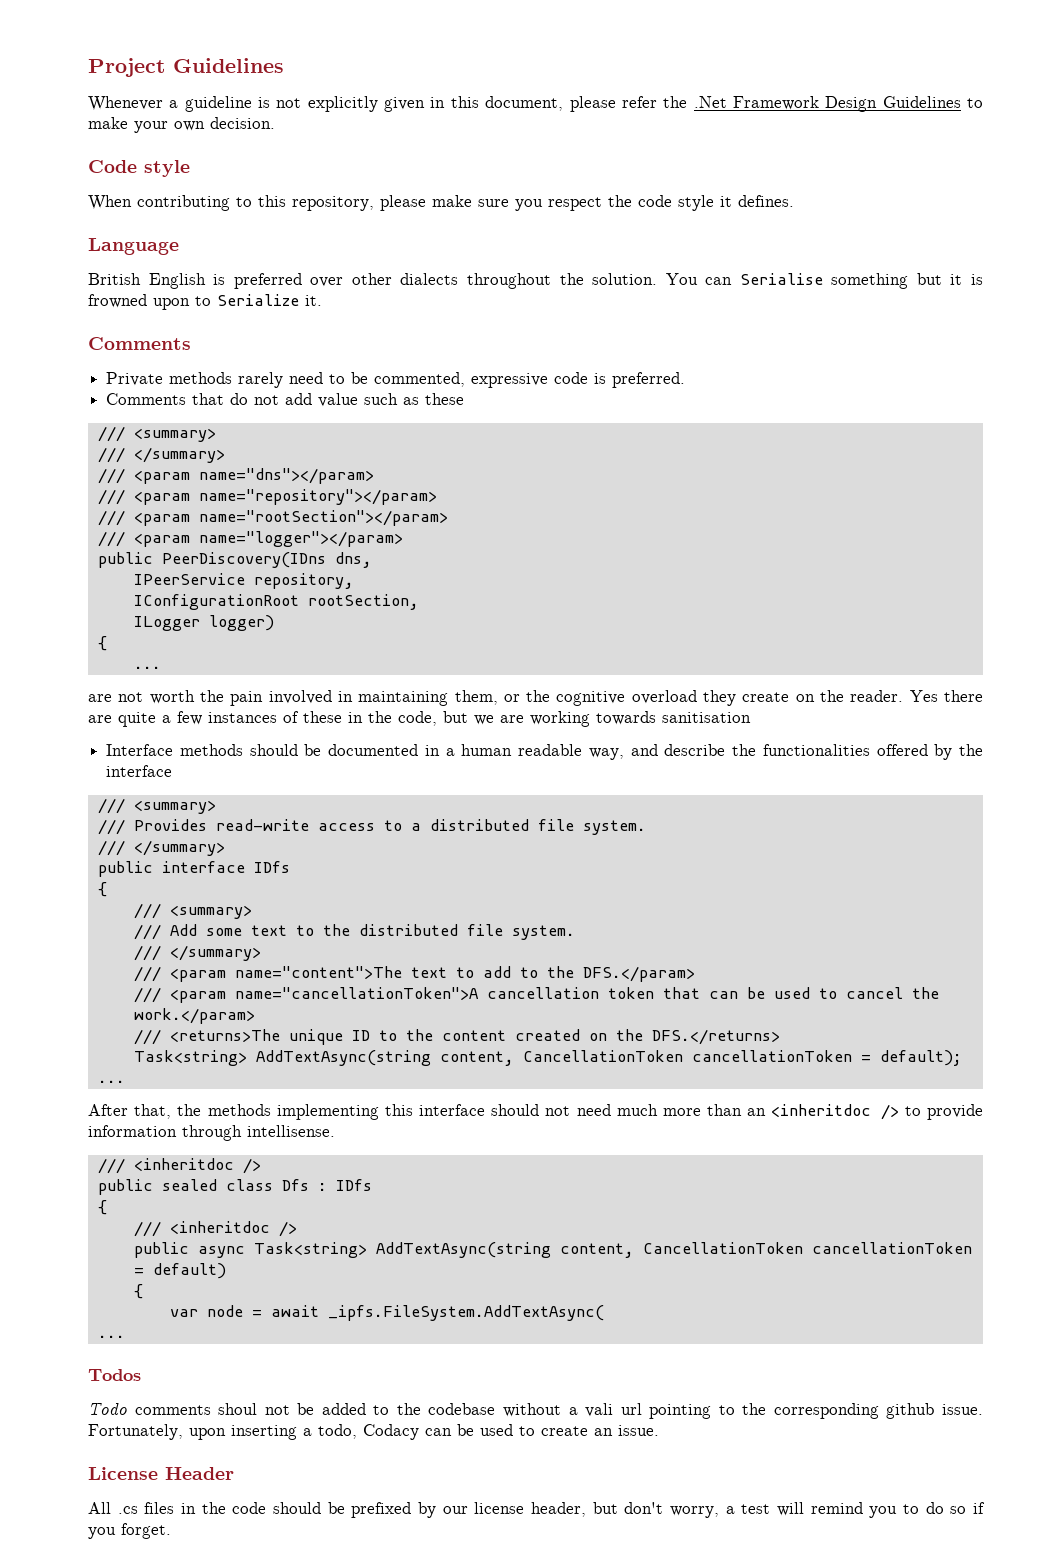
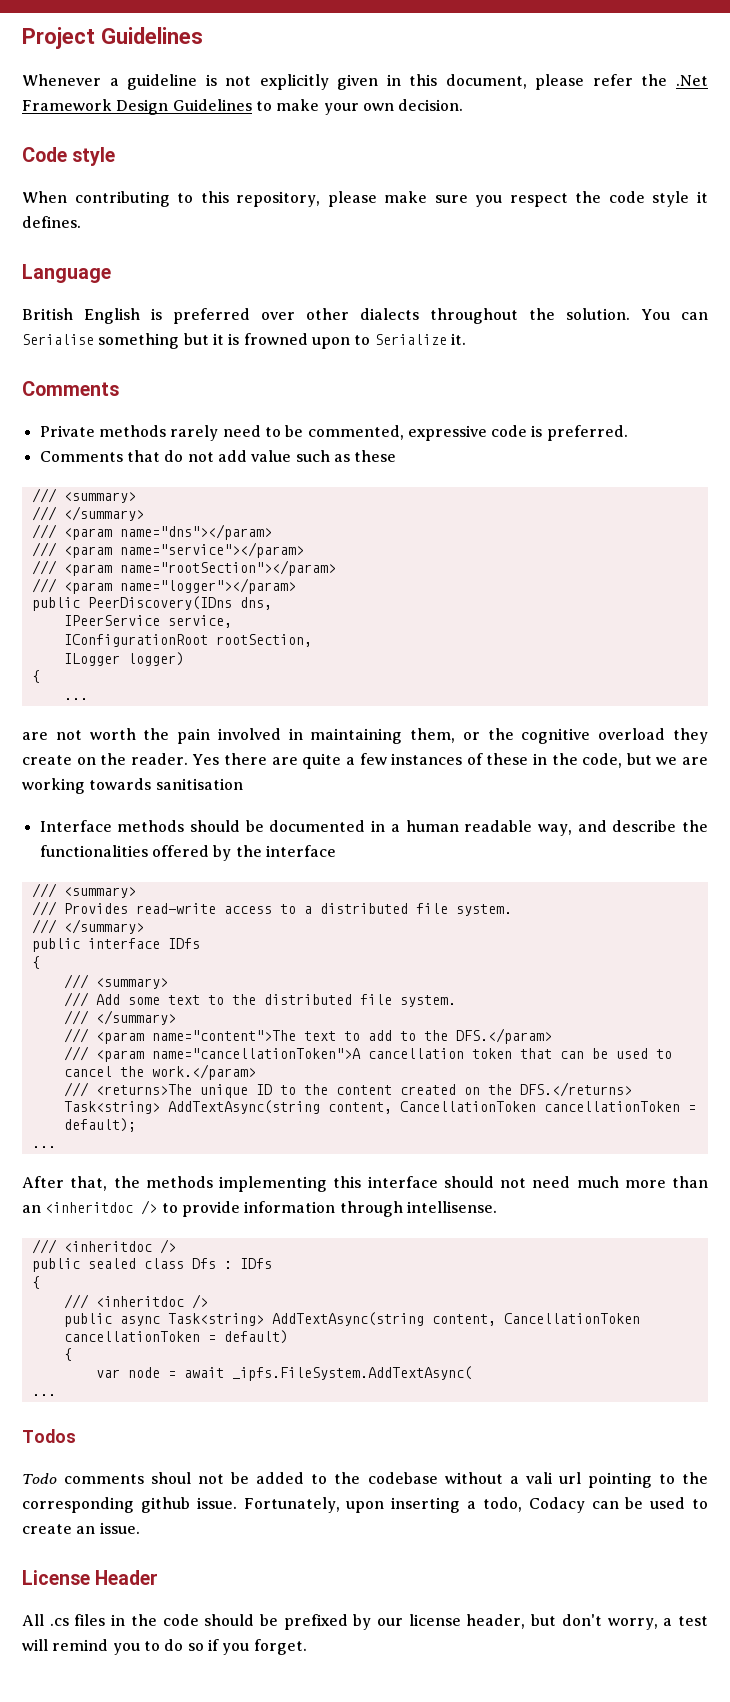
[198,489,437,505] name="repository"></param> -> [119,542,304,558] name="service"></param>
[253,573,354,589] repository, -> [167,615,232,628] service,

